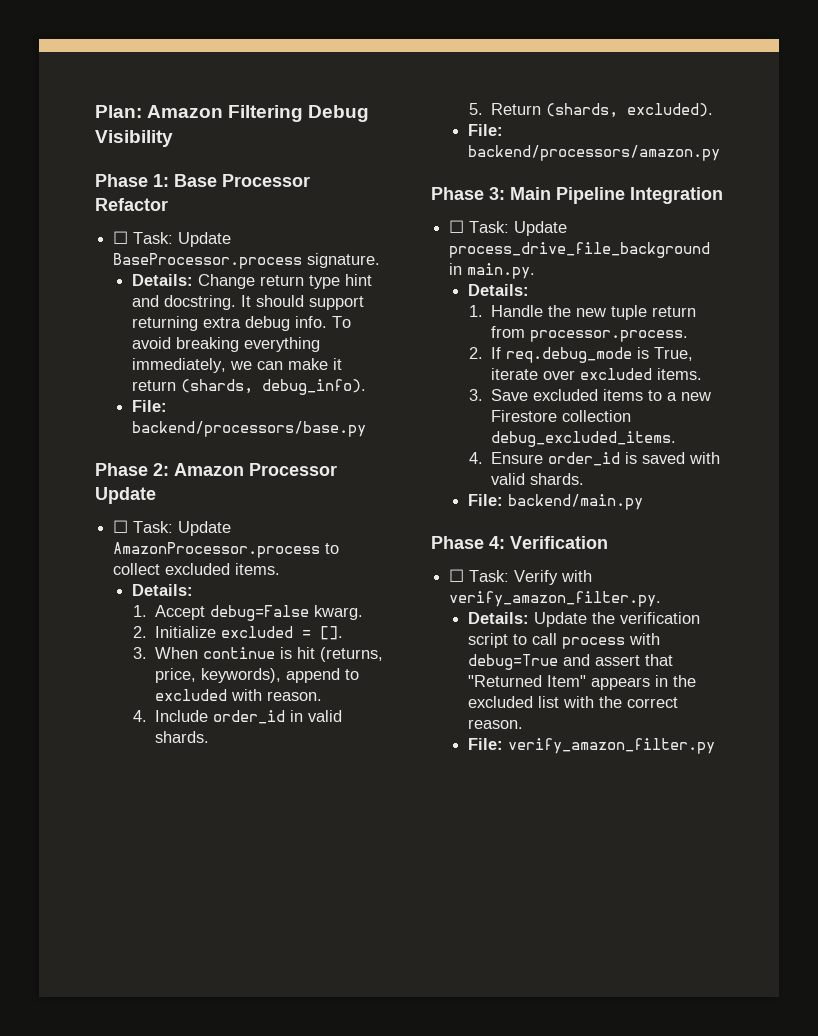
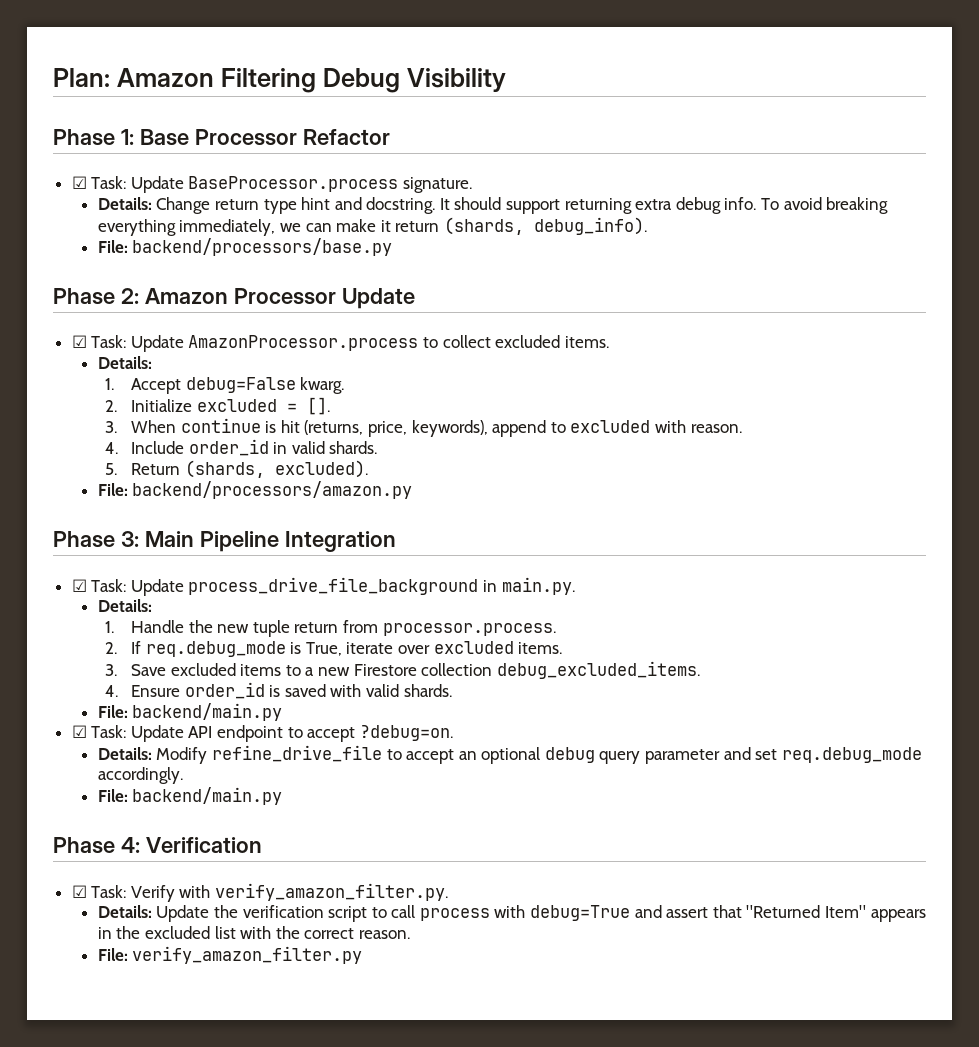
[113,231,129,244] ☐ -> [71,176,87,189] ☑
[113,520,129,533] ☐ -> [71,335,87,348] ☑
[449,220,465,233] ☐ -> [71,579,87,592] ☑
(644, 502) none -> [71,725,453,742] [97,745,922,764] [97,767,183,784] [97,787,283,805] // ☑ Task: Update API endpoint to accept ?debug=on. // Details: Modify refine_drive_file to accept an optional debug query parameter and set req.debug_mode accordingly. // File: backend/main.py
[449,569,465,582] ☐ -> [71,885,87,898] ☑

